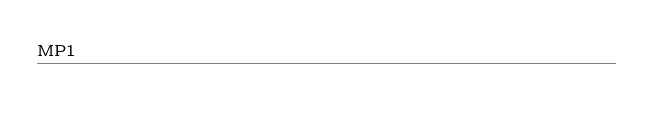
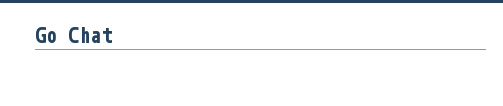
[37,45,75,56] MP1 -> [35,27,112,43] Go Chat

